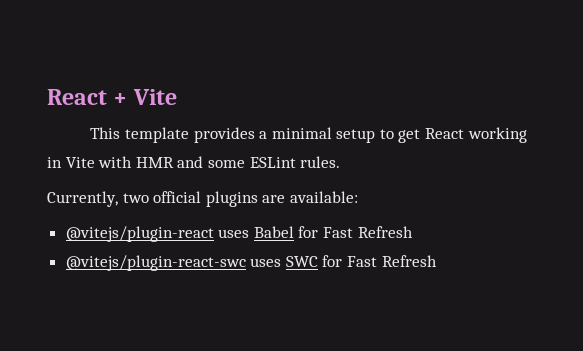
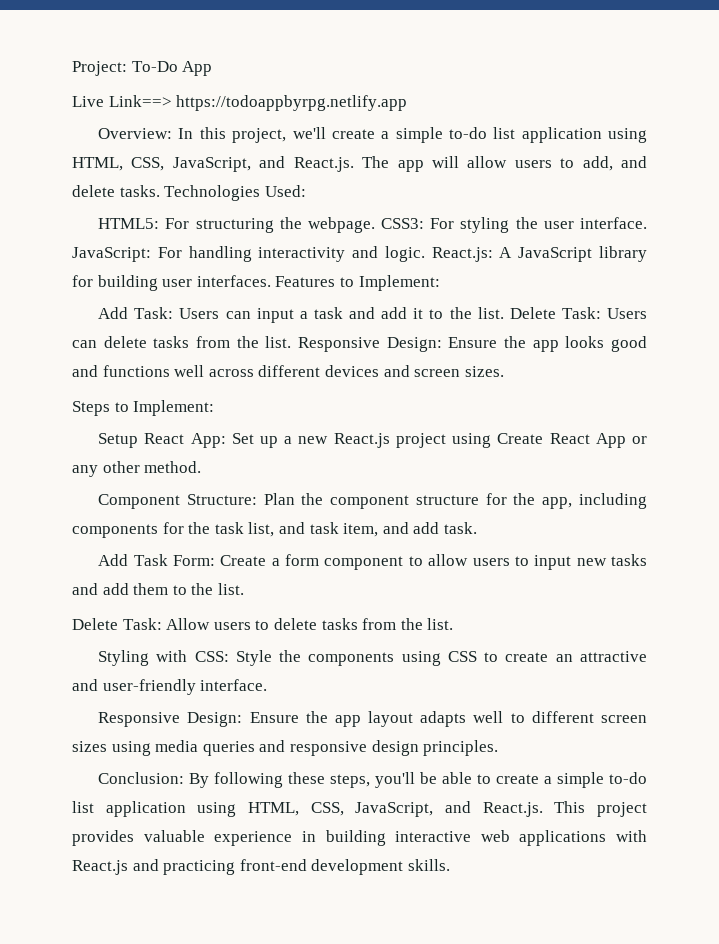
[47,89,177,105] [90,127,527,143] [47,156,341,168] [47,191,358,207] [65,226,413,242] [65,255,437,271] React + Vite // This template provides a minimal setup to get React working in Vite with HMR and some ESLint rules. // Currently, two official plugins are available: // @vitejs/plugin-react uses Babel for Fast Refresh // @vitejs/plugin-react-swc uses SWC for Fast Refresh -> [72,61,213,76] [72,95,408,111] [98,127,647,143] [72,156,648,172] [72,185,306,201] [98,217,647,233] [72,246,647,262] [72,275,440,291] [98,307,647,323] [72,336,647,352] [72,365,504,377] [72,400,215,416] [98,433,647,448] [72,461,202,477] [98,493,647,509] [72,522,477,538] [98,554,647,570] [72,583,244,595] [72,618,454,630] [98,650,647,666] [72,679,268,695] [98,711,647,727] [72,740,499,756] [98,772,648,788] [72,801,647,817] [72,830,647,846] [72,859,450,875] Project: To-Do App // Live Link==> https://todoappbyrpg.netlify.app // Overview: In this project, we'll create a simple to-do list application using HTML, CSS, JavaScript, and React.js. The app will allow users to add, and delete tasks. Technologies Used: // HTML5: For structuring the webpage. CSS3: For styling the user interface. JavaScript: For handling interactivity and logic. React.js: A JavaScript library for building user interfaces. Features to Implement: // Add Task: Users can input a task and add it to the list. Delete Task: Users can delete tasks from the list. Responsive Design: Ensure the app looks good and functions well across different devices and screen sizes. // Steps to Implement: // Setup React App: Set up a new React.js project using Create React App or any other method. // Component Structure: Plan the component structure for the app, including components for the task list, and task item, and add task. // Add Task Form: Create a form component to allow users to input new tasks and add them to the list. // Delete Task: Allow users to delete tasks from the list. // Styling with CSS: Style the components using CSS to create an attractive and user-friendly interface. // Responsive Design: Ensure the app layout adapts well to different screen sizes using media queries and responsive design principles. // Conclusion: By following these steps, you'll be able to create a simple to-do list application using HTML, CSS, JavaScript, and React.js. This project provides valuable experience in building interactive web applications with React.js and practicing front-end development skills.

